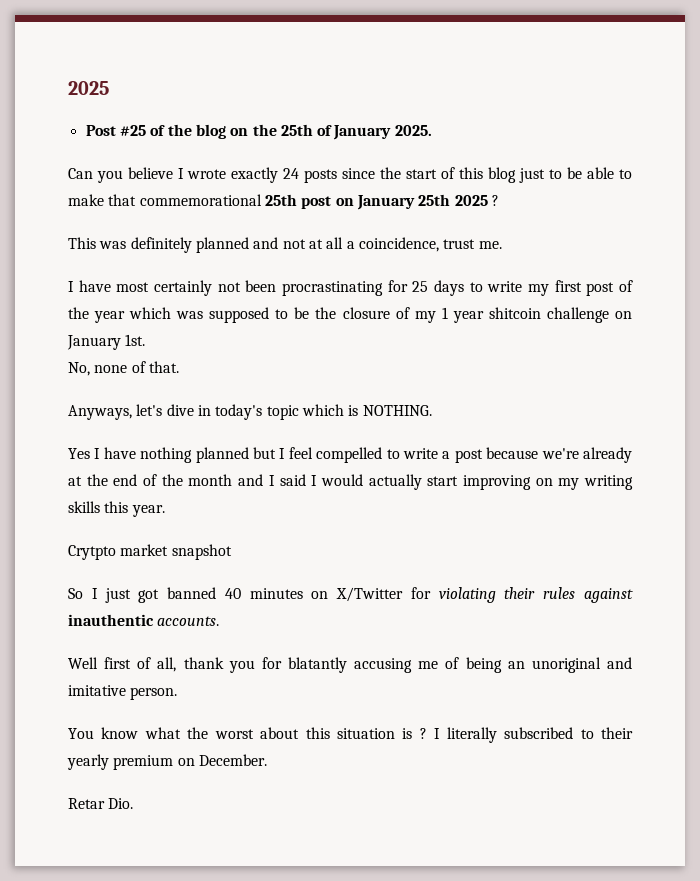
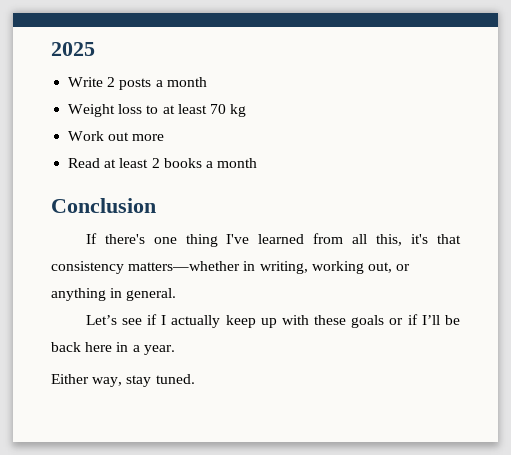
[85,124,432,140] [68,167,632,183] [68,194,499,210] [68,237,502,253] [68,280,633,296] [68,307,633,323] [67,334,146,350] [68,361,179,376] [68,404,432,420] [68,447,632,463] [68,474,633,490] [68,501,165,517] [68,544,232,560] [68,587,633,603] [68,614,220,626] [68,657,633,673] [68,685,178,700] [68,727,634,743] [67,754,267,770] [68,798,134,809] Post #25 of the blog on the 25th of January 2025. // Can you believe I wrote exactly 24 posts since the start of this blog just to be able to make that commemorational 25th post on January 25th 2025 ? // This was definitely planned and not at all a coincidence, trust me. // I have most certainly not been procrastinating for 25 days to write my first post of the year which was supposed to be the closure of my 1 year shitcoin challenge on January 1st. // No, none of that. // Anyways, let's dive in today's topic which is NOTHING. // Yes I have nothing planned but I feel compelled to write a post because we're already at the end of the month and I said I would actually start improving on my writing skills this year. // Crytpto market snapshot // So I just got banned 40 minutes on X/Twitter for violating their rules against inauthentic accounts. // Well first of all, thank you for blatantly accusing me of being an unoriginal and imitative person. // You know what the worst about this situation is ? I literally subscribed to their yearly premium on December. // Retar Dio. -> [68,77,207,90] [68,104,247,117] [68,131,165,141] [68,158,258,168] [51,198,156,213] [85,233,461,247] [51,261,411,274] [51,288,177,301] [85,314,461,328] [51,342,175,355] [51,374,195,387] Write 2 posts a month // Weight loss to at least 70 kg // Work out more // Read at least 2 books a month // Conclusion // If there's one thing I've learned from all this, it's that consistency matters—whether in writing, working out, or anything in general. // Let’s see if I actually keep up with these goals or if I’ll be back here in a year. // Either way, stay tuned.

